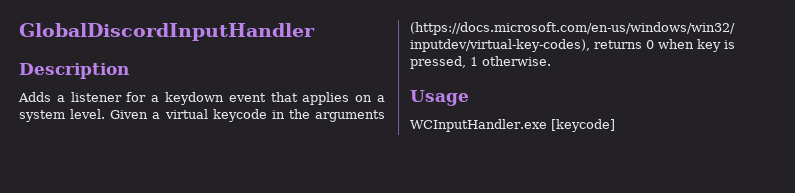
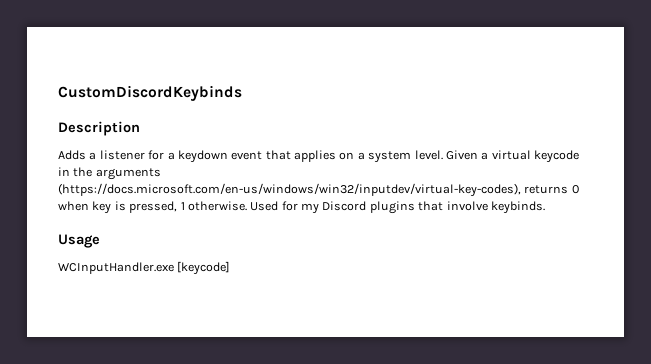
[19,23,315,41] GlobalDiscordInputHandler -> [58,85,242,101] CustomDiscordKeybinds
(551, 61) none -> [250,201,545,214] Used for my Discord plugins that involve keybinds.

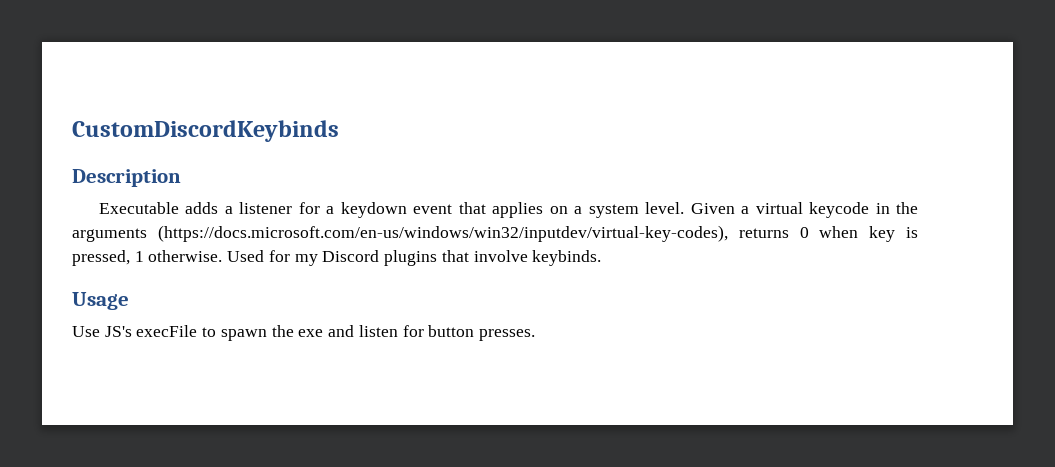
[58,150,86,160] Adds -> [98,202,219,214] Executable adds
[58,261,231,275] WCInputHandler.exe [keycode] -> [72,325,535,341] Use JS's execFile to spawn the exe and listen for button presses.

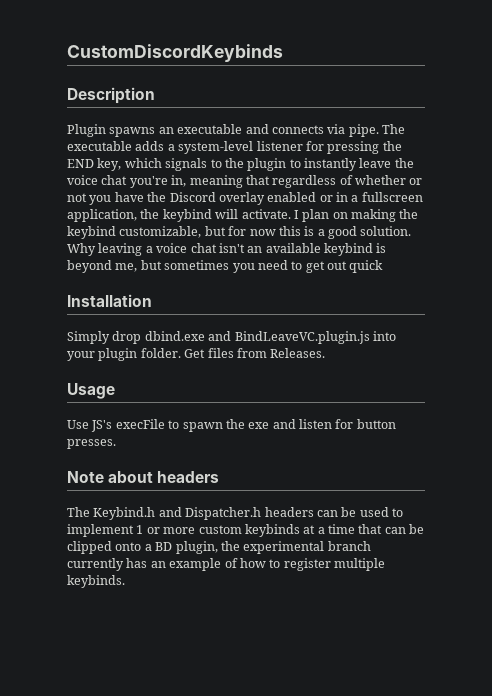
[98,202,179,214] Executable -> [67,124,405,137] [67,141,132,151] Plugin spawns an executable and connects via pipe. The executable
(233, 210) none -> [178,141,254,154] system-level
[326,202,918,218] [72,225,919,242] [72,250,602,266] a keydown event that applies on a system level. Given a virtual keycode in the arguments (https://docs.microsoft.com/en-us/windows/win32/inputdev/virtual-key-codes), returns 0 when key is pressed, 1 otherwise. Used for my Discord plugins that involve keybinds. -> [327,141,402,154] [67,158,414,171] [67,175,423,188] [67,192,423,205] [67,209,419,222] [67,226,412,239] [67,243,387,256] [67,260,384,273] [67,294,152,307] [67,331,396,344] [67,348,326,361] pressing the END key, which signals to the plugin to instantly leave the voice chat you're in, meaning that regardless of whether or not you have the Discord overlay enabled or in a fullscreen application, the keybind will activate. I plan on making the keybind customizable, but for now this is a good solution. Why leaving a voice chat isn't an available keybind is beyond me, but sometimes you need to get out quick // Installation // Simply drop dbind.exe and BindLeaveVC.plugin.js into your plugin folder. Get files from Releases.
(535, 335) none -> [67,471,220,483] [67,507,403,520] [67,524,425,537] [67,541,371,554] [67,558,385,571] [67,575,125,588] // Note about headers // The Keybind.h and Dispatcher.h headers can be used to implement 1 or more custom keybinds at a time that can be clipped onto a BD plugin, the experimental branch currently has an example of how to register multiple keybinds.

